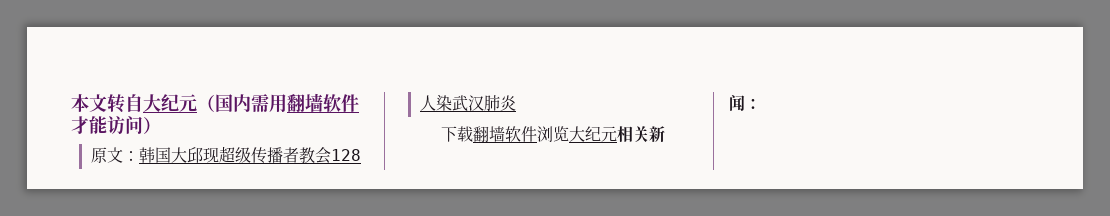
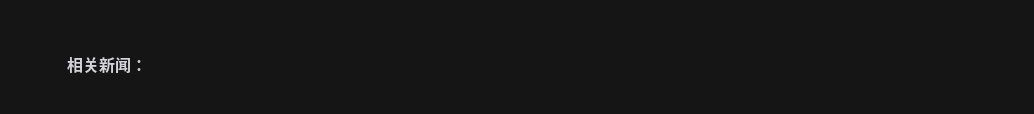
[71,93,359,113] [71,116,161,135] [90,146,361,164] [419,95,517,112] [440,126,617,142] 本文转自大纪元（国内需用翻墙软件才能访问） // 原文：韩国大邱现超级传播者教会128人染武汉肺炎 // 下载翻墙软件浏览大纪元 -> (67, 65) none

